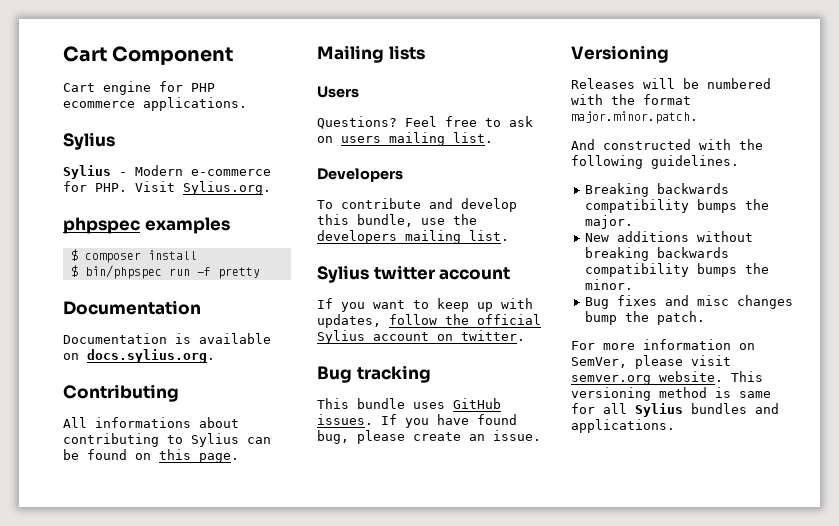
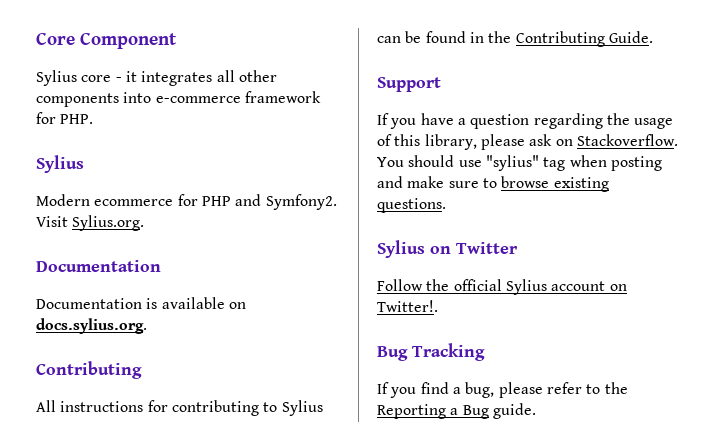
[63,46,107,62] Cart -> [36,32,75,45] Core
[63,81,215,95] [63,97,247,111] [63,132,115,150] [63,165,271,179] [63,181,271,195] [63,217,230,234] [70,249,197,263] [70,265,260,279] Cart engine for PHP ecommerce applications. // Sylius // Sylius - Modern e-commerce for PHP. Visit Sylius.org. // phpspec examples // $ composer install // $ bin/phpspec run -f pretty -> [36,70,277,86] [36,91,321,107] [36,112,94,124] [36,155,84,173] [36,194,337,210] [36,215,145,231] Sylius core - it integrates all other components into e-commerce framework for PHP. // Sylius // Modern ecommerce for PHP and Symfony2. Visit Sylius.org.
[95,417,239,428] informations about -> [60,400,168,412] instructions for
[135,449,239,463] [317,45,425,63] [317,86,359,98] [317,116,533,129] [317,132,493,146] [317,168,403,182] [317,198,517,212] [317,214,477,227] [317,230,509,244] [317,265,511,283] [317,298,533,312] [317,314,437,328] on this page. // Mailing lists // Users // Questions? Feel free to ask on users mailing list. // Developers // To contribute and develop this bundle, use the developers mailing list. // Sylius twitter account // If you want to keep up with updates, follow -> [469,31,653,47] [377,77,441,92] [377,113,674,129] [377,134,678,150] [377,155,662,171] [377,176,609,192] [377,198,446,213] [377,240,518,258] [377,279,423,291] in the Contributing Guide. // Support // If you have a question regarding the usage of this library, please ask on Stackoverflow. You should use "sylius" tag when posting and make sure to browse existing questions. // Sylius on Twitter // Follow
[461,330,525,341] [317,365,431,383] [317,398,501,409] [317,414,517,428] [317,430,541,444] [571,45,669,63] [571,78,771,89] [571,94,691,105] [571,111,698,124] [571,139,763,150] [571,155,739,169] [584,183,729,197] [584,199,769,213] [584,215,633,229] [584,231,753,242] [584,247,729,261] [584,263,769,277] [584,279,633,290] [584,295,793,309] [584,311,705,325] [571,339,755,350] [571,355,731,369] [571,371,763,385] [571,387,771,401] [571,403,779,417] [571,419,675,433] twitter. // Bug tracking // This bundle uses GitHub issues. If you have found bug, please create an issue. // Versioning // Releases will be numbered with the format major.minor.patch. // And constructed with the following guidelines. // Breaking backwards compatibility bumps the major. // New additions without breaking backwards compatibility bumps the minor. // Bug fixes and misc changes bump the patch. // For more information on SemVer, please visit semver.org website. This versioning method is same for all Sylius bundles and applications. -> [377,300,438,312] [377,343,485,361] [377,382,628,398] [377,403,536,419] Twitter!. // Bug Tracking // If you find a bug, please refer to the Reporting a Bug guide.

